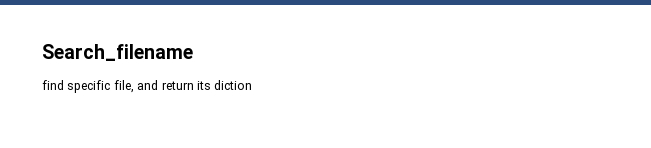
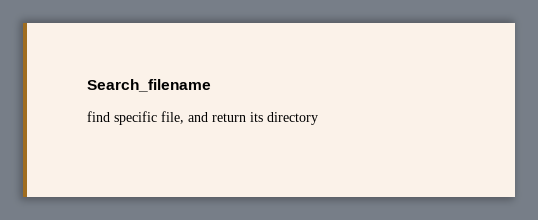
[214,80,253,90] diction -> [267,112,318,125] directory

